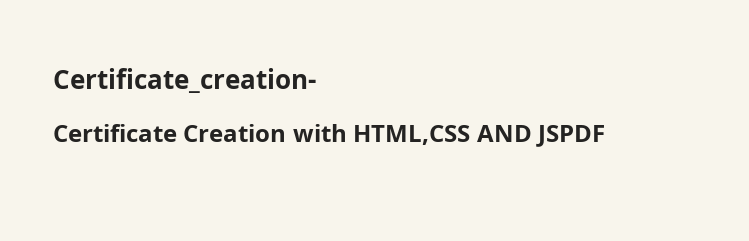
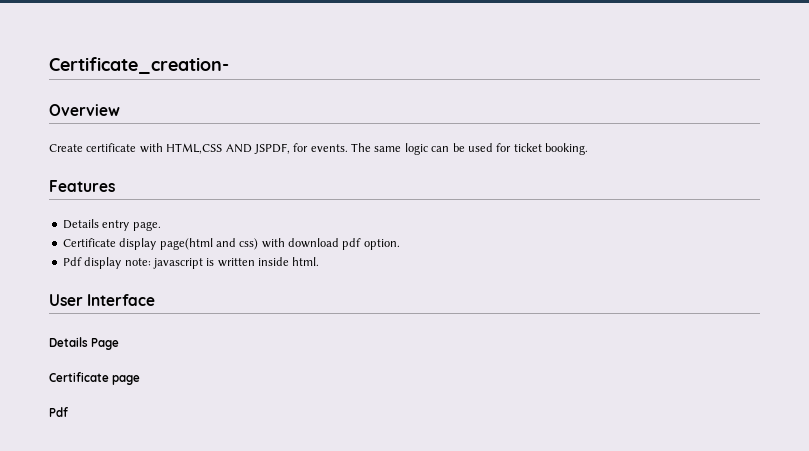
[53,124,606,147] Certificate Creation with HTML,CSS AND JSPDF -> [49,104,120,116] [49,143,588,155] [49,180,115,192] [62,219,161,231] [62,238,400,250] [62,257,320,269] [49,294,156,306] [49,337,120,350] [49,372,141,385] [49,407,68,417] Overview // Create certificate with HTML,CSS AND JSPDF, for events. The same logic can be used for ticket booking. // Features // Details entry page. // Certificate display page(html and css) with download pdf option. // Pdf display note: javascript is written inside html. // User Interface // Details Page // Certificate page // Pdf

